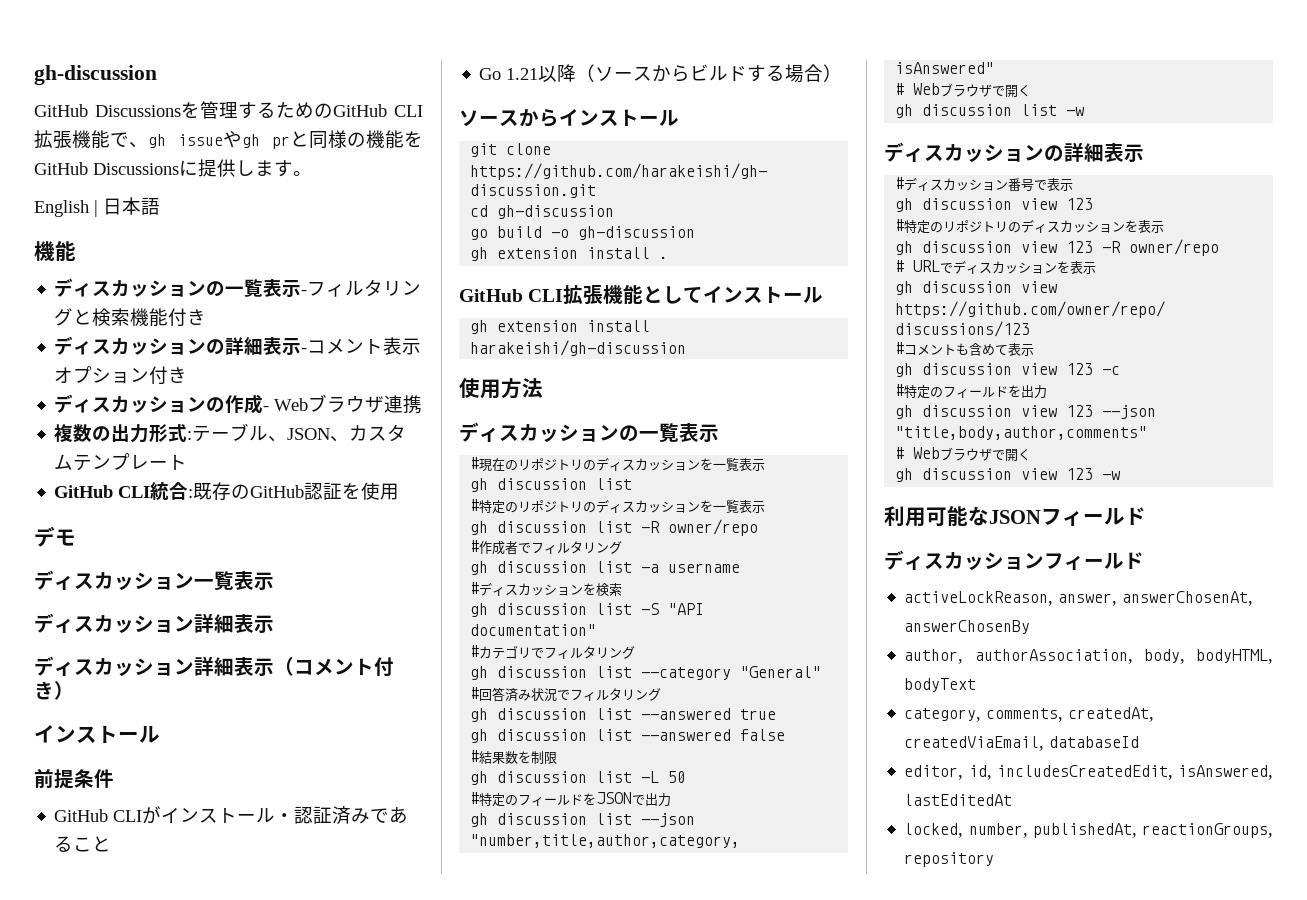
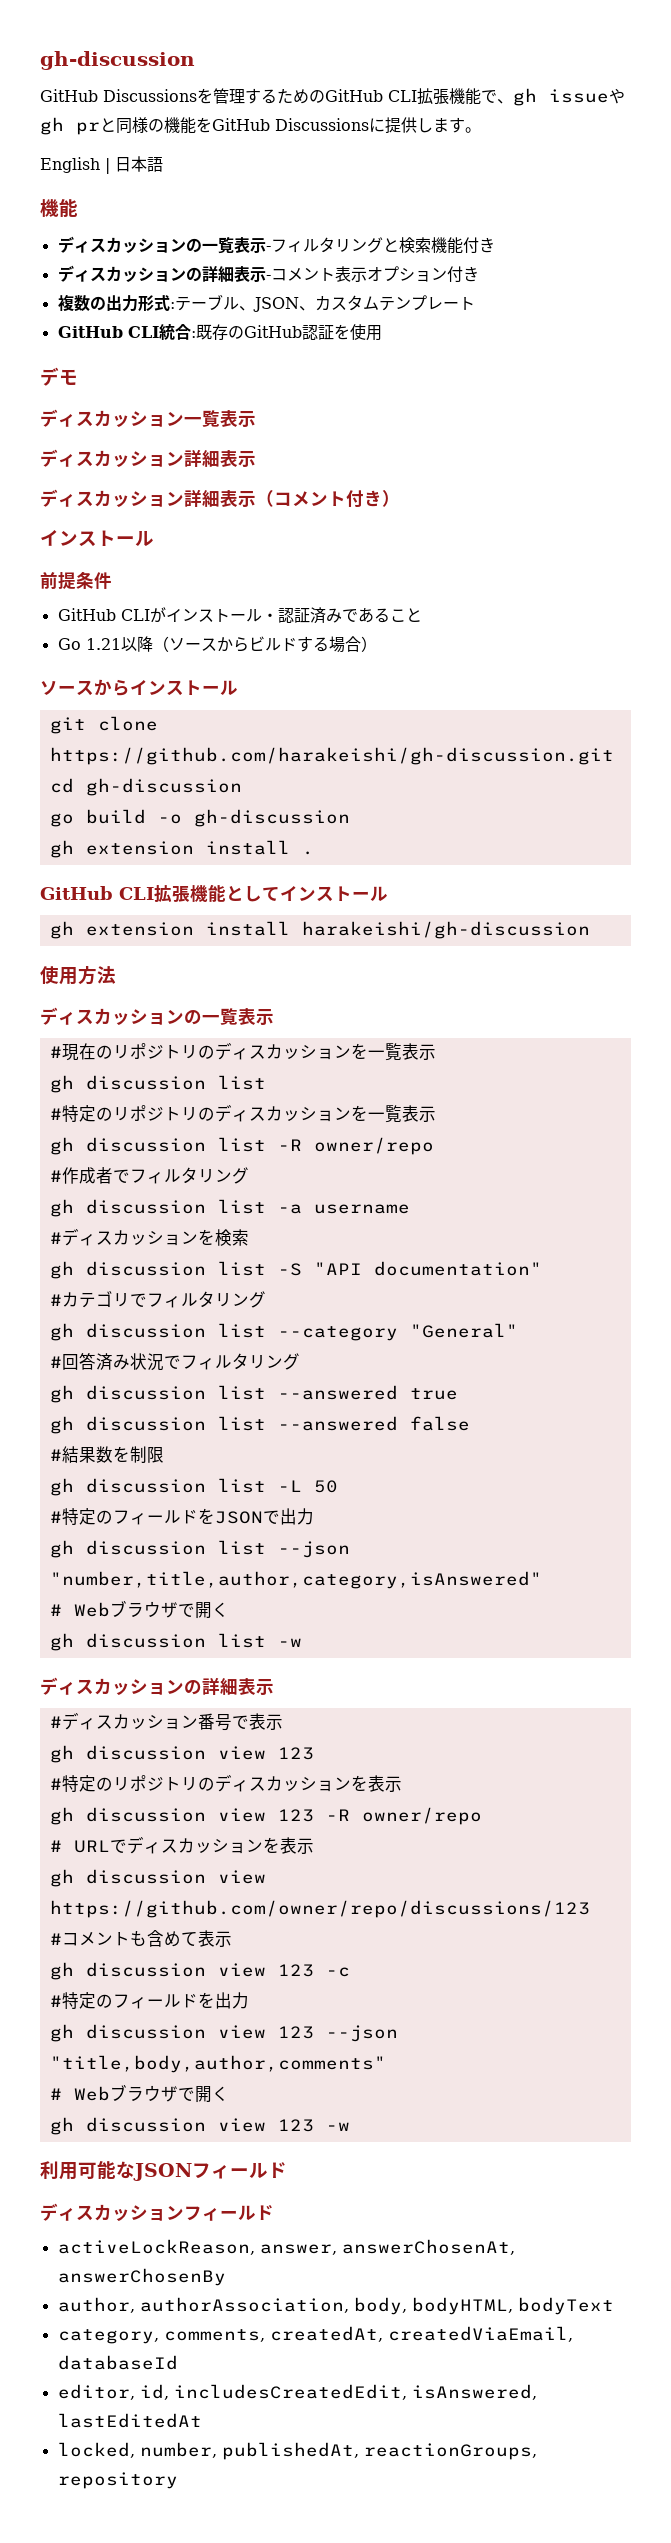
[54,394,423,414] // ディスカッションの作成- Webブラウザ連携 -> (479, 274) none

